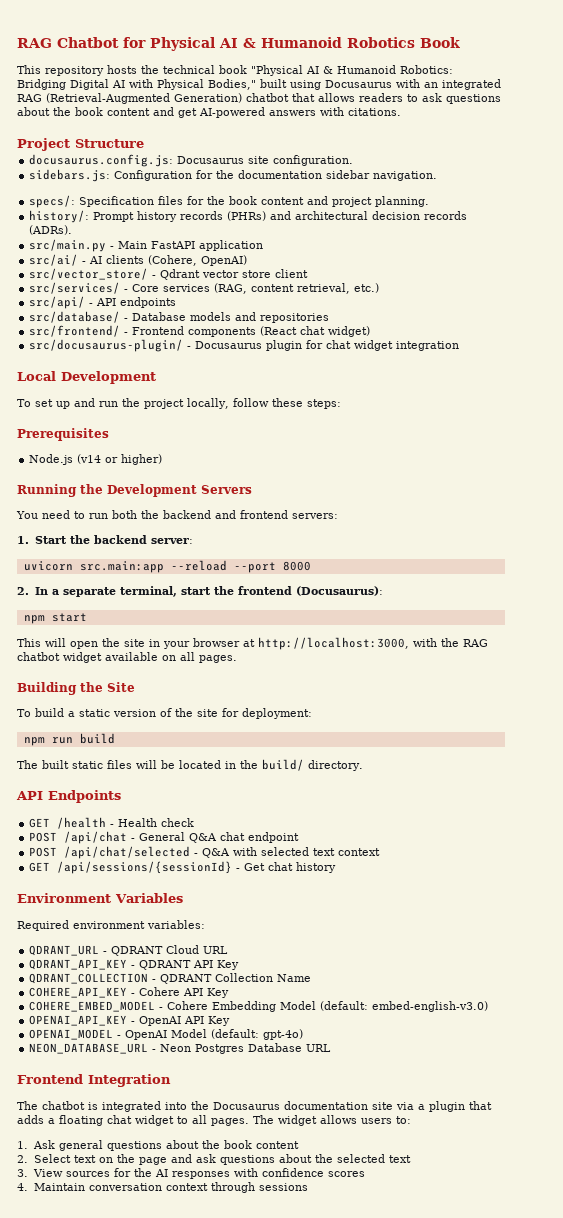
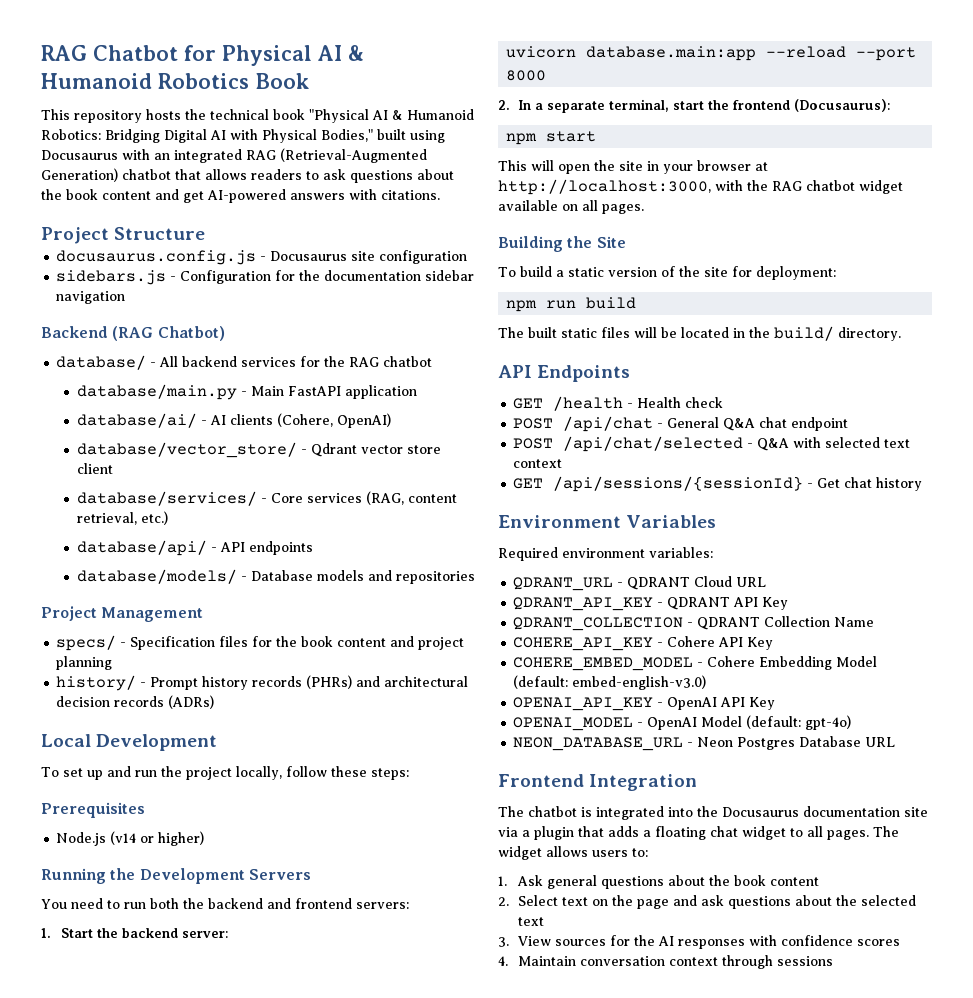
[29,154,354,167] [29,169,111,182] docusaurus.config.js: Docusaurus site configuration. // sidebars.js: -> [56,250,468,265] [56,270,177,285] docusaurus.config.js - Docusaurus site configuration // sidebars.js -
[373,171,438,181] [29,195,76,208] navigation. // specs/: -> [56,291,126,304] [41,326,225,341] [56,355,433,370] [76,384,417,400] [76,413,391,428] [76,442,441,458] [76,463,113,474] [76,491,457,506] [76,511,168,525] [76,540,313,556] [76,569,475,584] [41,606,204,622] [56,635,127,651] navigation // Backend (RAG Chatbot) // database/ - All backend services for the RAG chatbot // database/main.py - Main FastAPI application // database/ai/ - AI clients (Cohere, OpenAI) // database/vector_store/ - Qdrant vector store client // database/services/ - Core services (RAG, content retrieval, etc.) // database/api/ - API endpoints // database/models/ - Database models and repositories // Project Management // specs/ -
[375,196,430,207] [29,210,90,223] planning. // history/: -> [56,656,113,670] [56,675,147,691] planning // history/ -
[29,225,73,235] [29,239,264,252] [29,254,248,266] [29,268,309,280] [29,282,380,294] [29,296,177,309] [29,311,330,323] [29,325,371,337] [29,339,460,352] (ADRs). // src/main.py - Main FastAPI application // src/ai/ - AI clients (Cohere, OpenAI) // src/vector_store/ - Qdrant vector store client // src/services/ - Core services (RAG, content retrieval, etc.) // src/api/ - API endpoints // src/database/ - Database models and repositories // src/frontend/ - Frontend components (React chat widget) // src/docusaurus-plugin/ - Docusaurus plugin for chat widget integration -> [168,695,215,709] (ADRs)
[79,561,164,573] src.main:app -> [586,46,757,61] database.main:app

